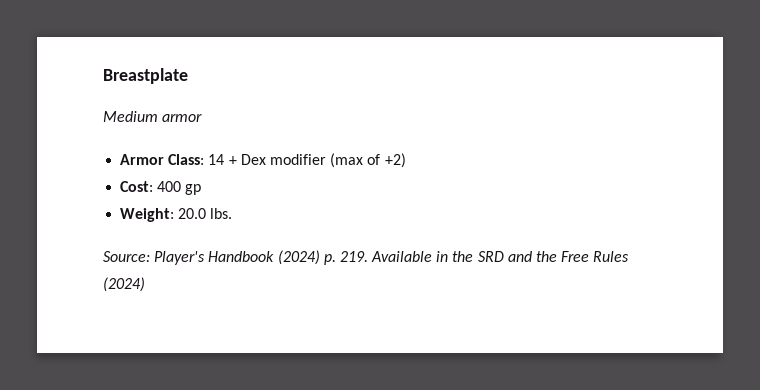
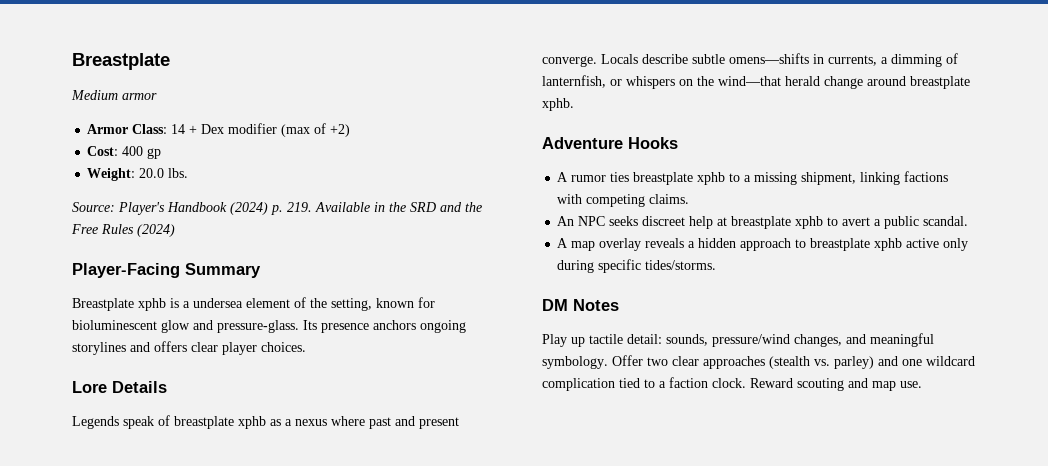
(145, 284) none -> [72,263,261,278] [72,297,435,311] [72,320,466,333] [72,341,306,355] [72,381,167,393] [72,415,459,429] [542,53,958,67] [542,75,970,89] [542,98,574,111] [542,137,678,149] [557,171,949,185] [557,194,690,207] [557,216,969,229] [557,238,969,251] [557,259,717,273] [542,299,619,311] [542,333,934,347] [542,355,975,369] [542,377,922,391] // Player-Facing Summary // Breastplate xphb is a undersea element of the setting, known for bioluminescent glow and pressure-glass. Its presence anchors ongoing storylines and offers clear player choices. // Lore Details // Legends speak of breastplate xphb as a nexus where past and present converge. Locals describe subtle omens—shifts in currents, a dimming of lanternfish, or whispers on the wind—that herald change around breastplate xphb. // Adventure Hooks // A rumor ties breastplate xphb to a missing shipment, linking factions with competing claims. // An NPC seeks discreet help at breastplate xphb to avert a public scandal. // A map overlay reveals a hidden approach to breastplate xphb active only during specific tides/storms. // DM Notes // Play up tactile detail: sounds, pressure/wind changes, and meaningful symbology. Offer two clear approaches (stealth vs. parley) and one wildcard complication tied to a faction clock. Reward scouting and map use.

